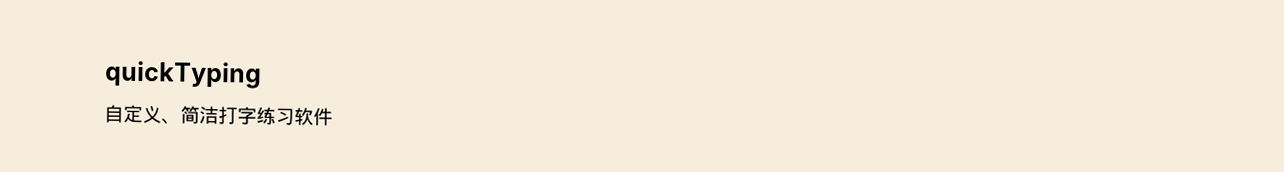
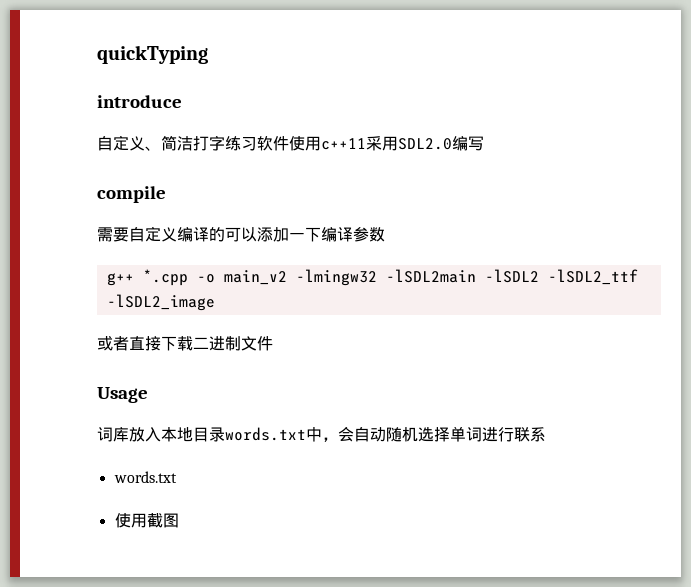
(262, 74) none -> [97,95,182,108] // introduce
(333, 116) none -> [289,136,484,151] [97,186,166,203] [97,226,385,242] [106,269,638,286] [106,294,215,311] [97,336,273,351] [97,387,148,403] [97,426,546,442] [113,471,177,483] [114,513,179,528] 使用c++11采用SDL2.0编写 // compile // 需要自定义编译的可以添加一下编译参数 // g++ *.cpp -o main_v2 -lmingw32 -lSDL2main -lSDL2 -lSDL2_ttf -lSDL2_image // 或者直接下载二进制文件 // Usage // 词库放入本地目录words.txt中，会自动随机选择单词进行联系 // words.txt // 使用截图

